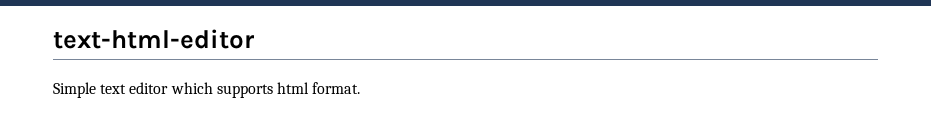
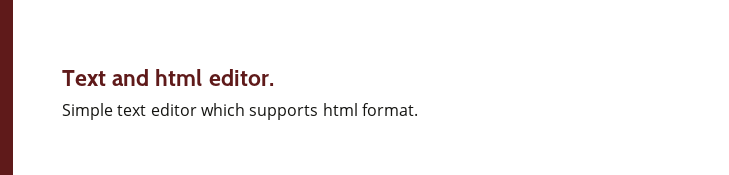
[53,29,255,49] text-html-editor -> [62,69,274,86] Text and html editor.

